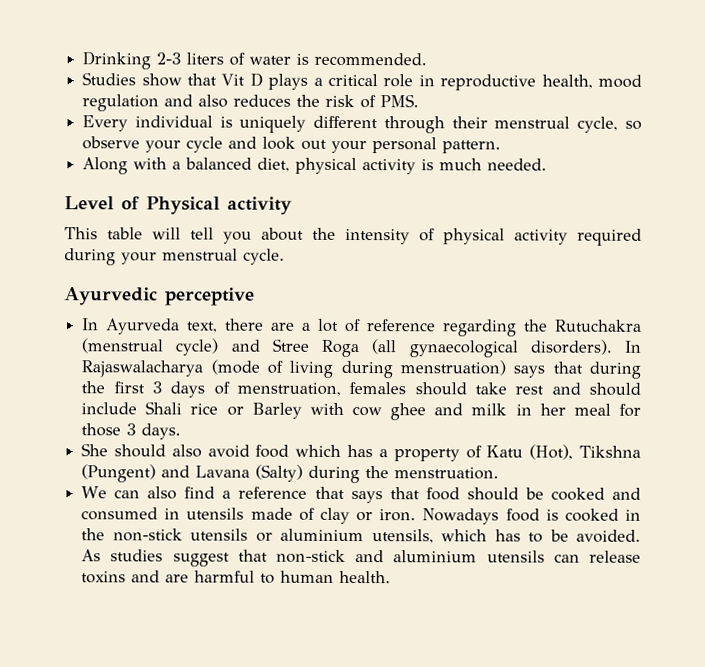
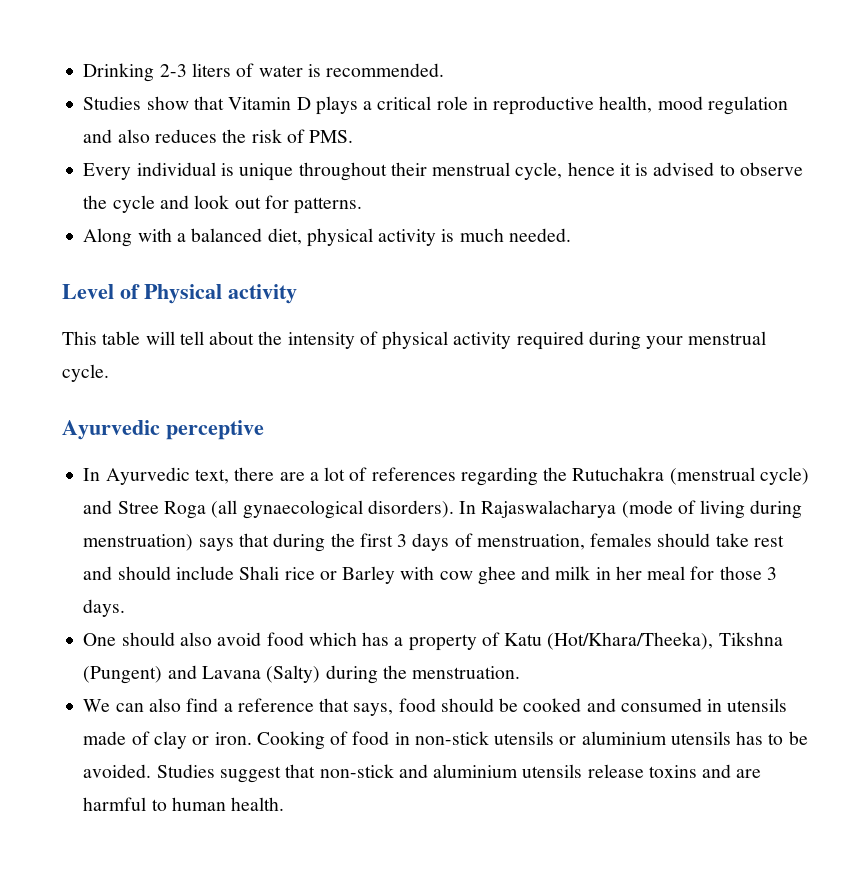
[221,73,246,86] Vit -> [228,97,292,110] Vitamin
[239,115,642,134] [82,136,182,153] uniquely different through their menstrual cycle, so observe your -> [239,162,803,181] [83,195,108,209] unique throughout their menstrual cycle, hence it is advised to observe the
[331,137,502,154] your personal pattern. -> [264,195,363,214] for patterns.
[223,231,252,244] you -> (204, 338) none
[105,318,181,335] Ayurveda -> [105,467,190,485] Ayurvedic
[367,319,437,332] reference -> [371,467,456,481] references
[81,443,109,457] She -> [83,633,117,646] One
[529,444,574,460] (Hot), -> [547,632,714,650] (Hot/Khara/Theeka),
[350,487,420,504] says that -> [353,703,394,716] says,
[422,508,642,525] [81,528,106,541] Nowadays food is cooked in the -> [256,731,410,750] Cooking of food in
[371,529,488,544] utensils, which -> [670,731,731,745] utensils
[81,549,164,562] As studies -> [156,764,215,778] Studies
[553,553,580,563] can -> (583, 771) none

